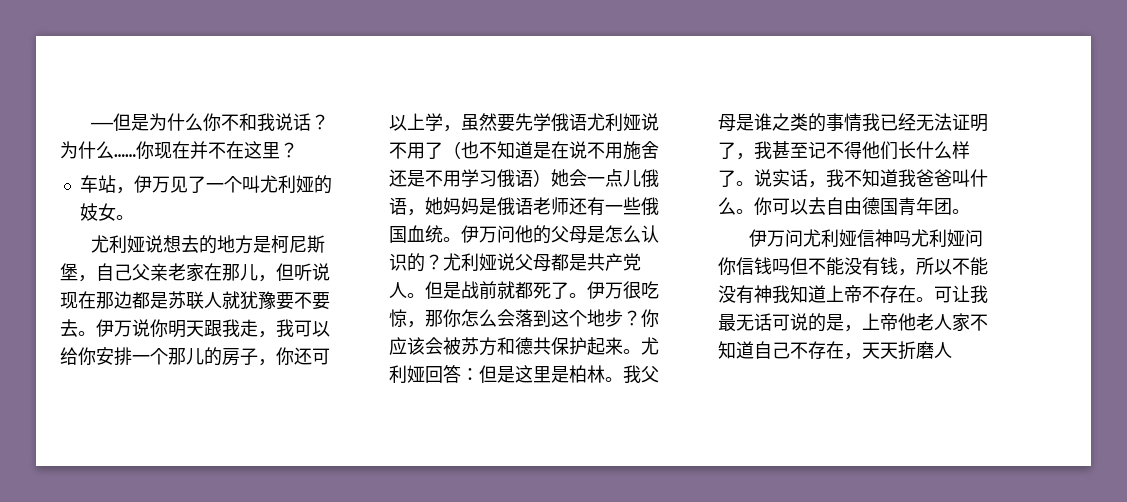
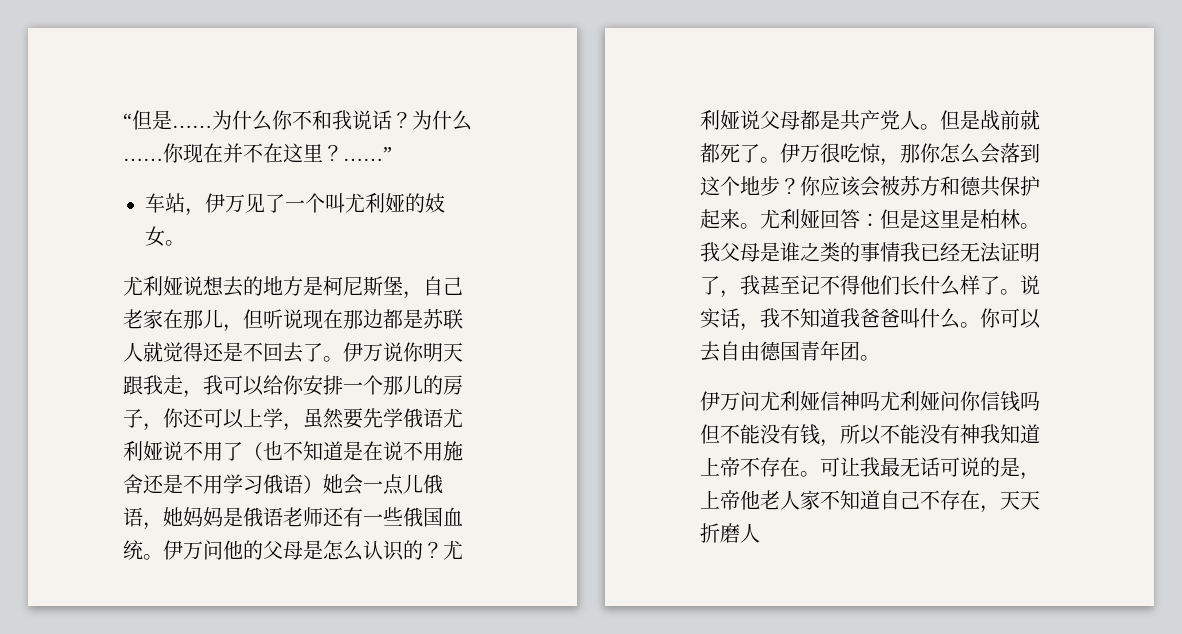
[91,113,150,131] ——但是 -> [123,110,212,130] “但是……
(298, 150) none -> [343,147,392,161] ……”
[132,263,168,281] 父亲 -> (463, 286) none
[240,291,330,310] [60,319,78,337] 犹豫要不要去 -> [163,342,323,363] 觉得还是不回去了

